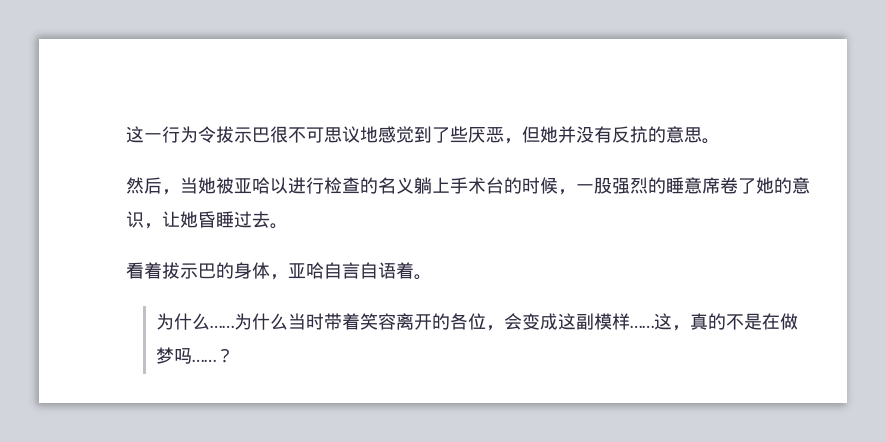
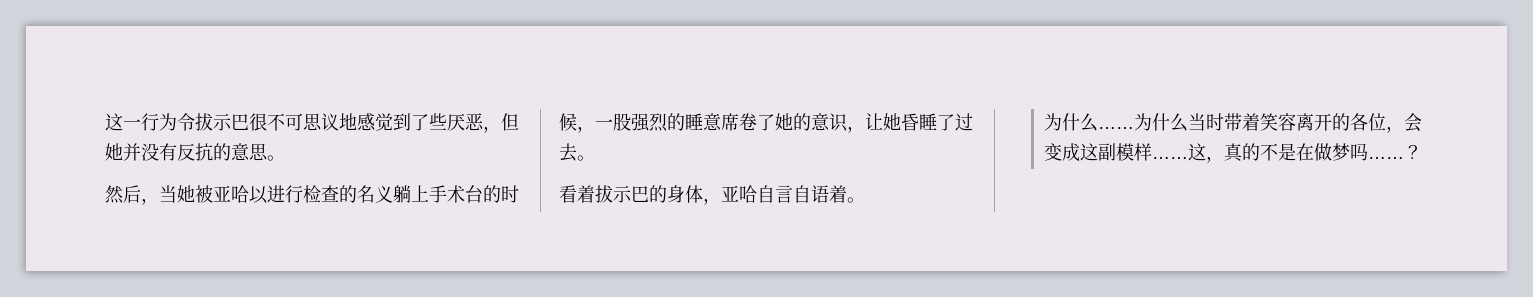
(234, 219) none -> [937,114,955,131] 了

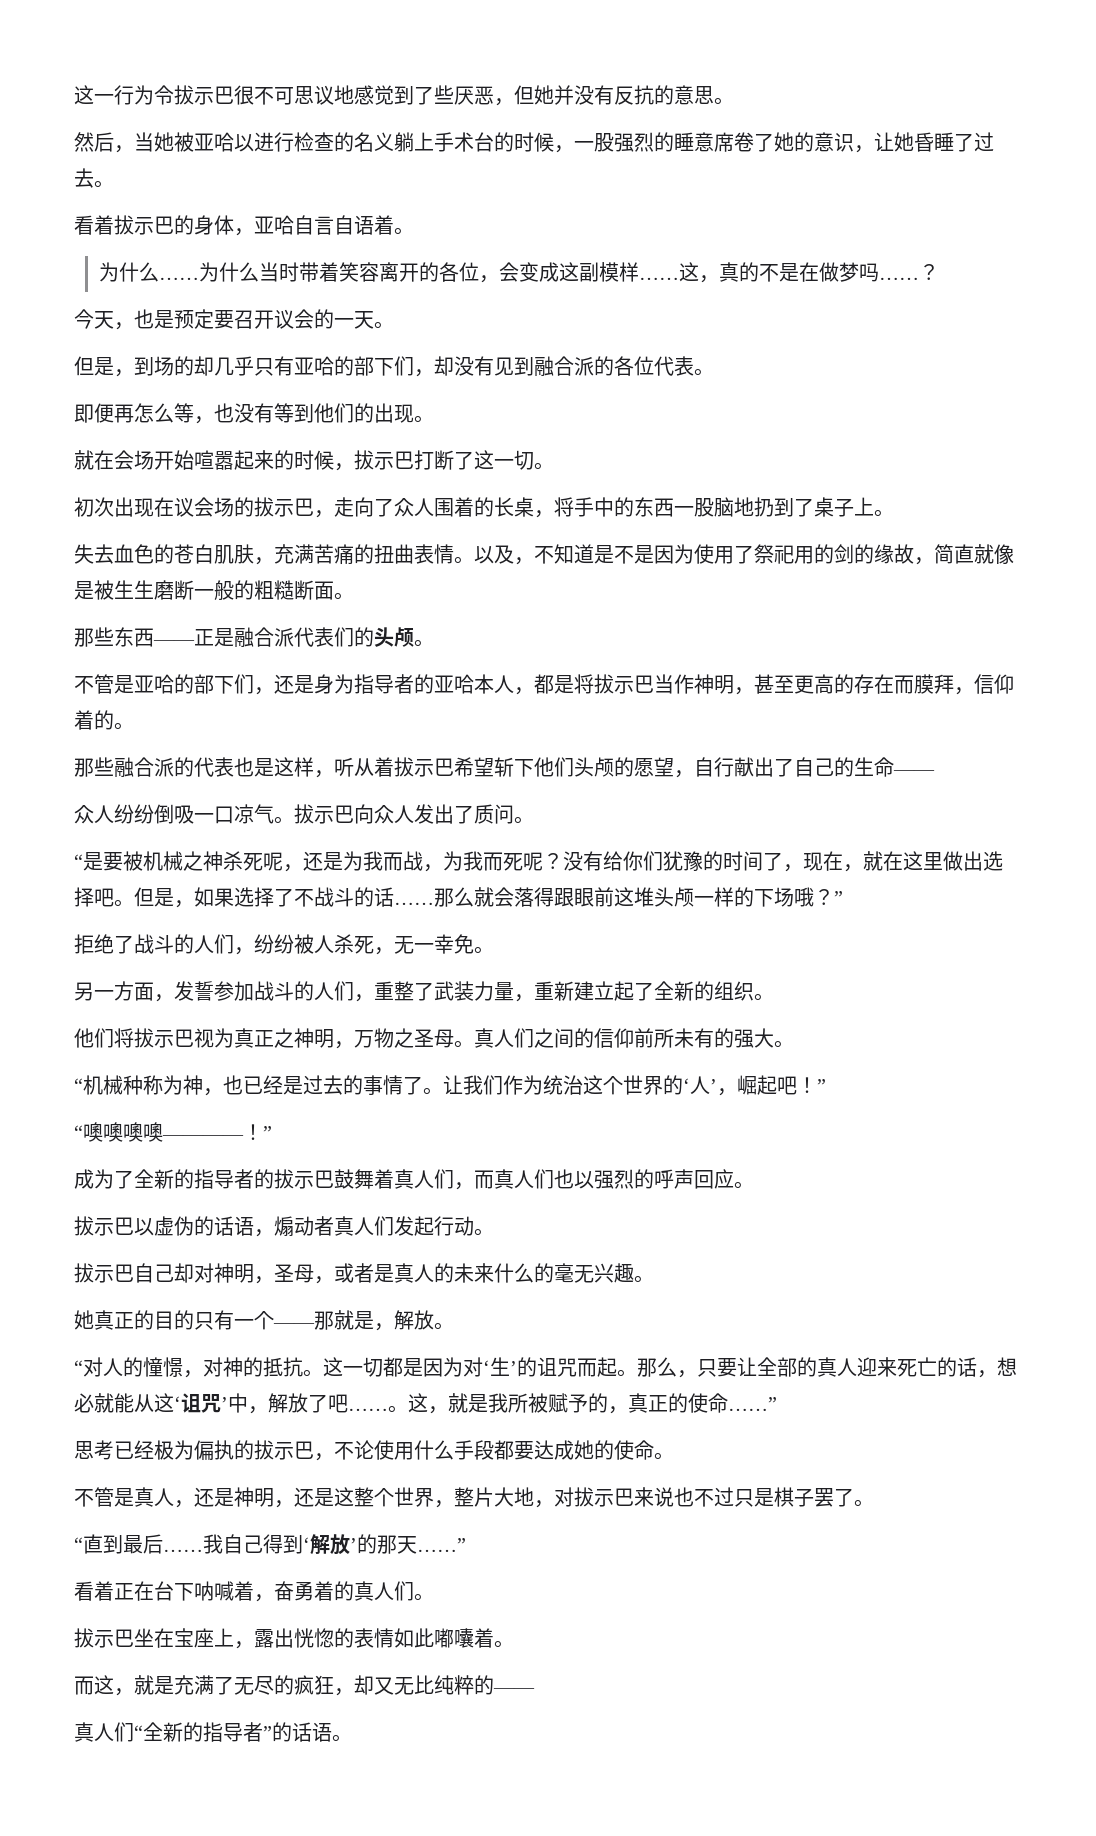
(1423, 152) none -> [74,309,394,330] [74,356,714,377] [74,403,434,424] [74,450,554,471] [74,497,894,518] [74,544,1014,565] [74,580,354,600] [74,627,434,647] [74,674,1014,695] [74,710,134,730] [74,757,935,778] [74,804,534,824] [74,851,1003,872] [74,887,843,908] [74,934,494,955] [74,981,774,1002] [74,1028,794,1049] [74,1075,826,1096] [74,1122,272,1142] [74,1169,754,1190] [74,1216,494,1237] [74,1263,654,1284] [74,1310,454,1331] [74,1357,1017,1378] [74,1393,777,1414] [74,1440,674,1461] [74,1487,874,1508] [74,1534,466,1555] [74,1581,434,1602] [74,1628,514,1649] [74,1675,535,1696] [74,1722,352,1742] // 今天，也是预定要召开议会的一天。 // 但是，到场的却几乎只有亚哈的部下们，却没有见到融合派的各位代表。 // 即便再怎么等，也没有等到他们的出现。 // 就在会场开始喧嚣起来的时候，拔示巴打断了这一切。 // 初次出现在议会场的拔示巴，走向了众人围着的长桌，将手中的东西一股脑地扔到了桌子上。 // 失去血色的苍白肌肤，充满苦痛的扭曲表情。以及，不知道是不是因为使用了祭祀用的剑的缘故，简直就像是被生生磨断一般的粗糙断面。 // 那些东西——正是融合派代表们的头颅。 // 不管是亚哈的部下们，还是身为指导者的亚哈本人，都是将拔示巴当作神明，甚至更高的存在而膜拜，信仰着的。 // 那些融合派的代表也是这样，听从着拔示巴希望斩下他们头颅的愿望，自行献出了自己的生命—— // 众人纷纷倒吸一口凉气。拔示巴向众人发出了质问。 // “是要被机械之神杀死呢，还是为我而战，为我而死呢？没有给你们犹豫的时间了，现在，就在这里做出选择吧。但是，如果选择了不战斗的话……那么就会落得跟眼前这堆头颅一样的下场哦？” // 拒绝了战斗的人们，纷纷被人杀死，无一幸免。 // 另一方面，发誓参加战斗的人们，重整了武装力量，重新建立起了全新的组织。 // 他们将拔示巴视为真正之神明，万物之圣母。真人们之间的信仰前所未有的强大。 // “机械种称为神，也已经是过去的事情了。让我们作为统治这个世界的‘人’，崛起吧！” // “噢噢噢噢————！” // 成为了全新的指导者的拔示巴鼓舞着真人们，而真人们也以强烈的呼声回应。 // 拔示巴以虚伪的话语，煽动者真人们发起行动。 // 拔示巴自己却对神明，圣母，或者是真人的未来什么的毫无兴趣。 // 她真正的目的只有一个——那就是，解放。 // “对人的憧憬，对神的抵抗。这一切都是因为对‘生’的诅咒而起。那么，只要让全部的真人迎来死亡的话，想必就能从这‘诅咒’中，解放了吧……。这，就是我所被赋予的，真正的使命……” // 思考已经极为偏执的拔示巴，不论使用什么手段都要达成她的使命。 // 不管是真人，还是神明，还是这整个世界，整片大地，对拔示巴来说也不过只是棋子罢了。 // “直到最后……我自己得到‘解放’的那天……” // 看着正在台下呐喊着，奋勇着的真人们。 // 拔示巴坐在宝座上，露出恍惚的表情如此嘟囔着。 // 而这，就是充满了无尽的疯狂，却又无比纯粹的—— // 真人们“全新的指导者”的话语。

